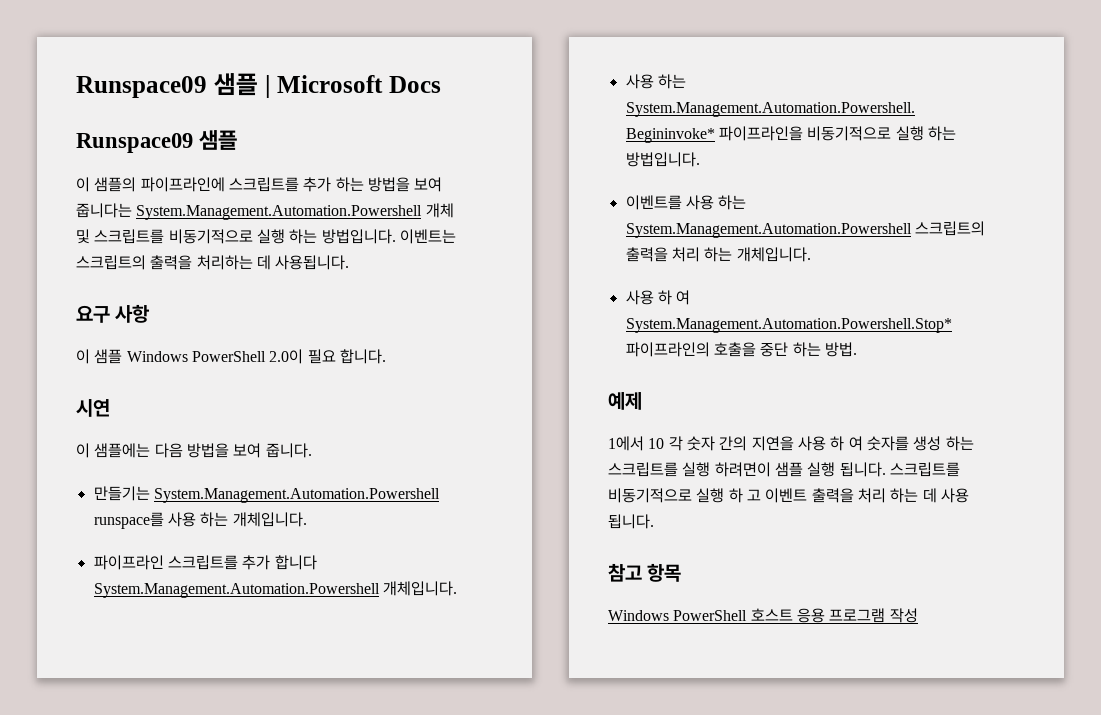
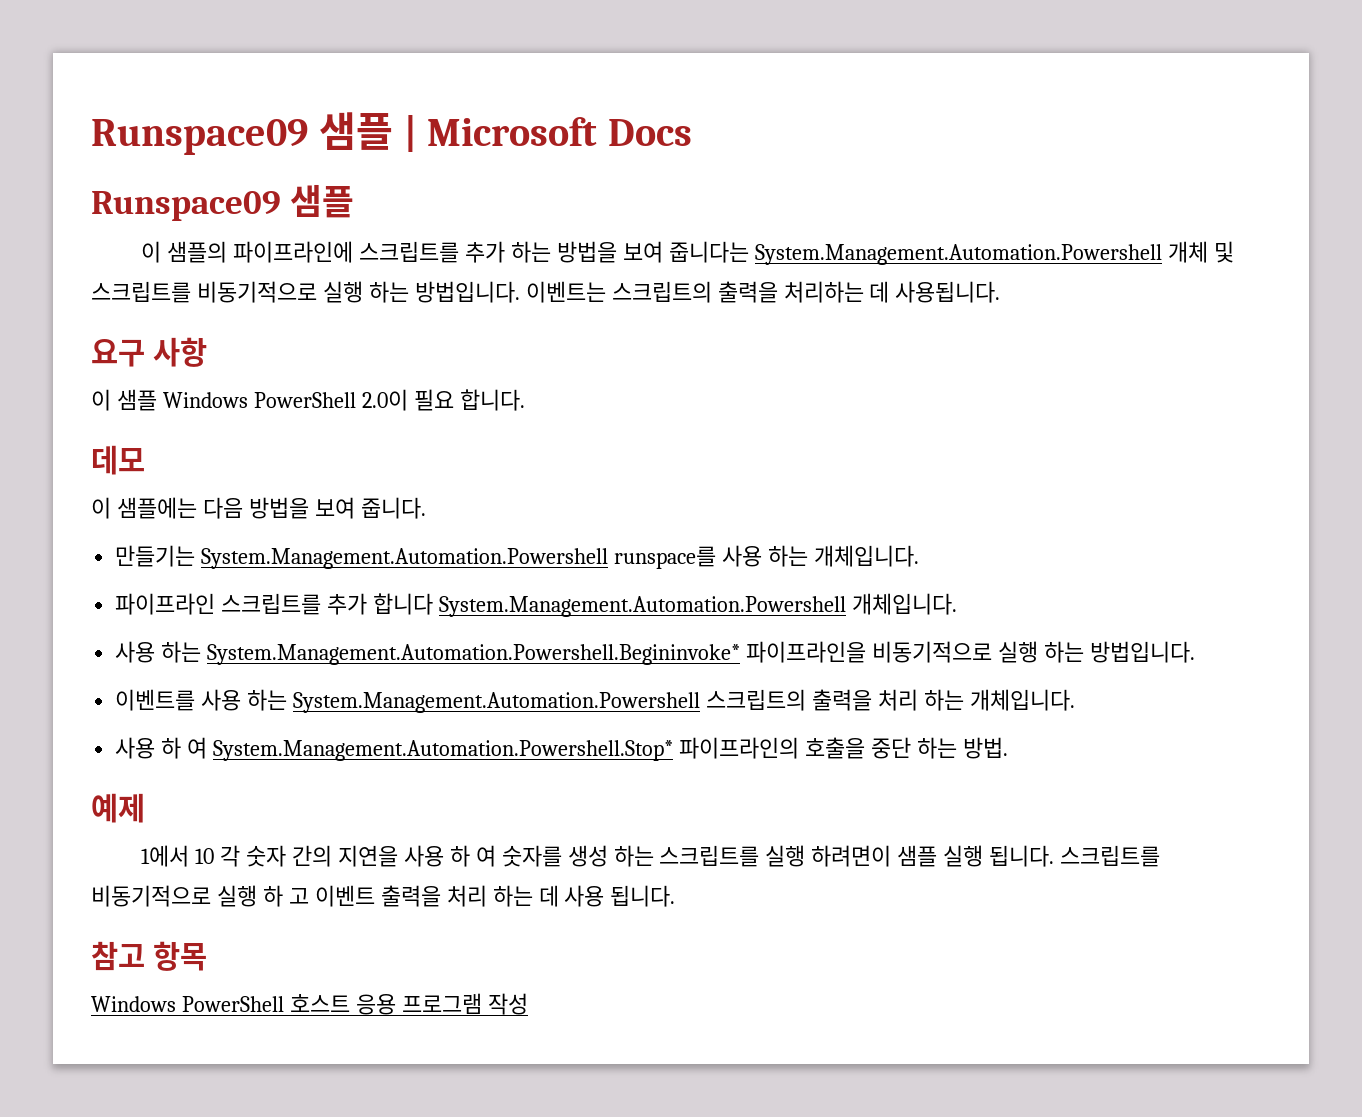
[76,399,110,417] 시연 -> [91,445,145,475] 데모

